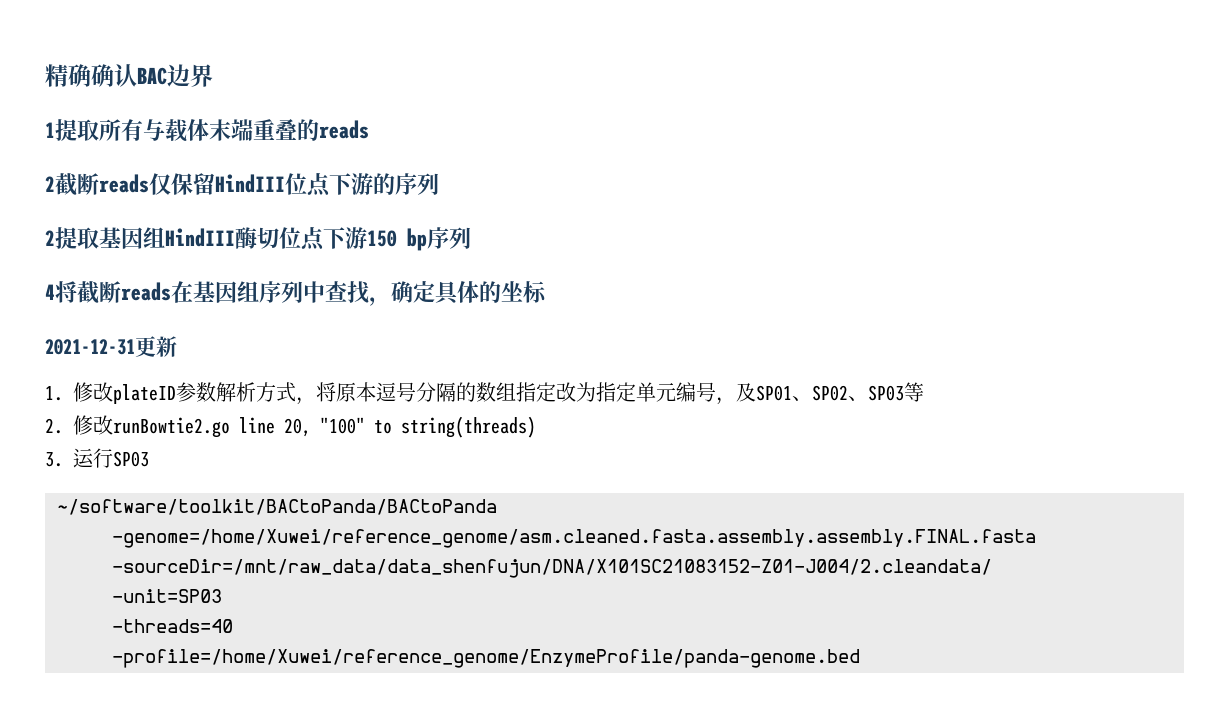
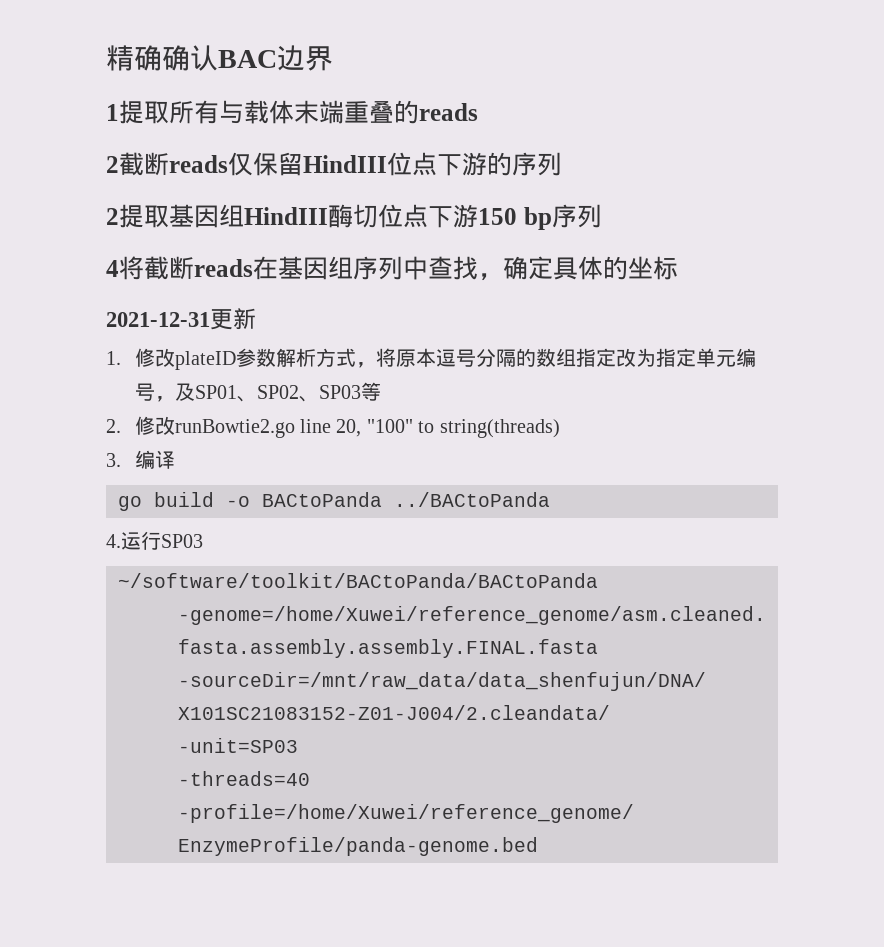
(63, 459) none -> [134,450,175,469] [118,492,550,511] [106,534,121,548] 编译 // go build -o BACtoPanda ../BACtoPanda // 4.

